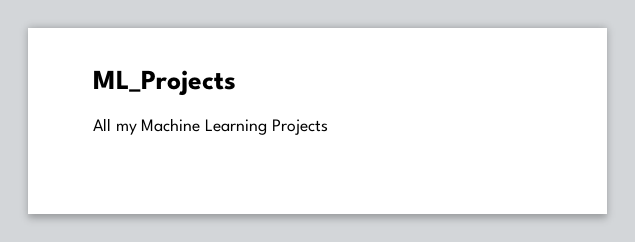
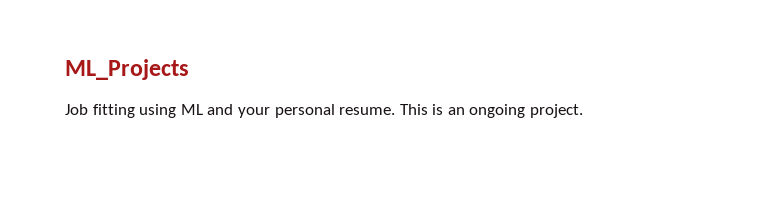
[93,118,328,135] All my Machine Learning Projects -> [65,104,584,118] Job fitting using ML and your personal resume. This is an ongoing project.

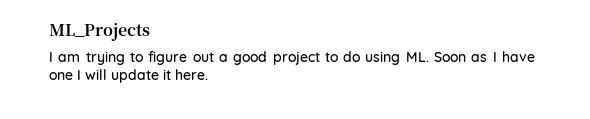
[65,104,584,118] Job fitting using ML and your personal resume. This is an ongoing project. -> [49,51,535,65] [49,69,208,83] I am trying to figure out a good project to do using ML. Soon as I have one I will update it here.

